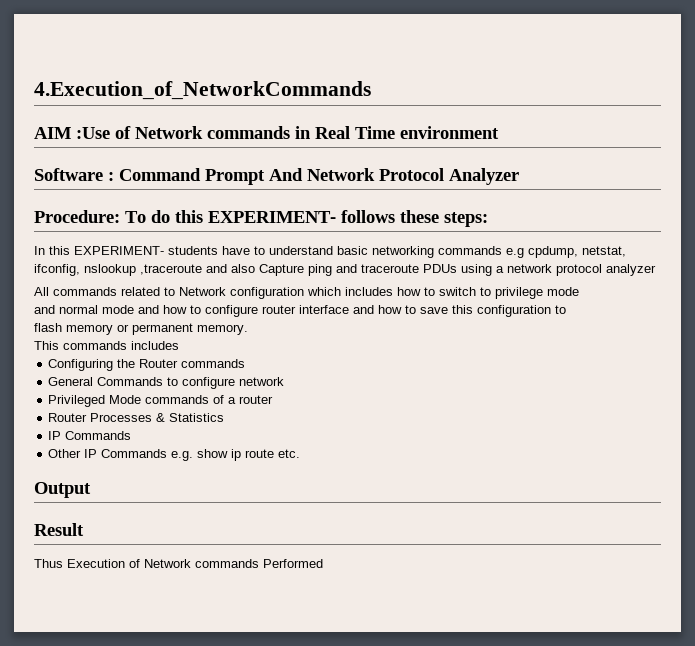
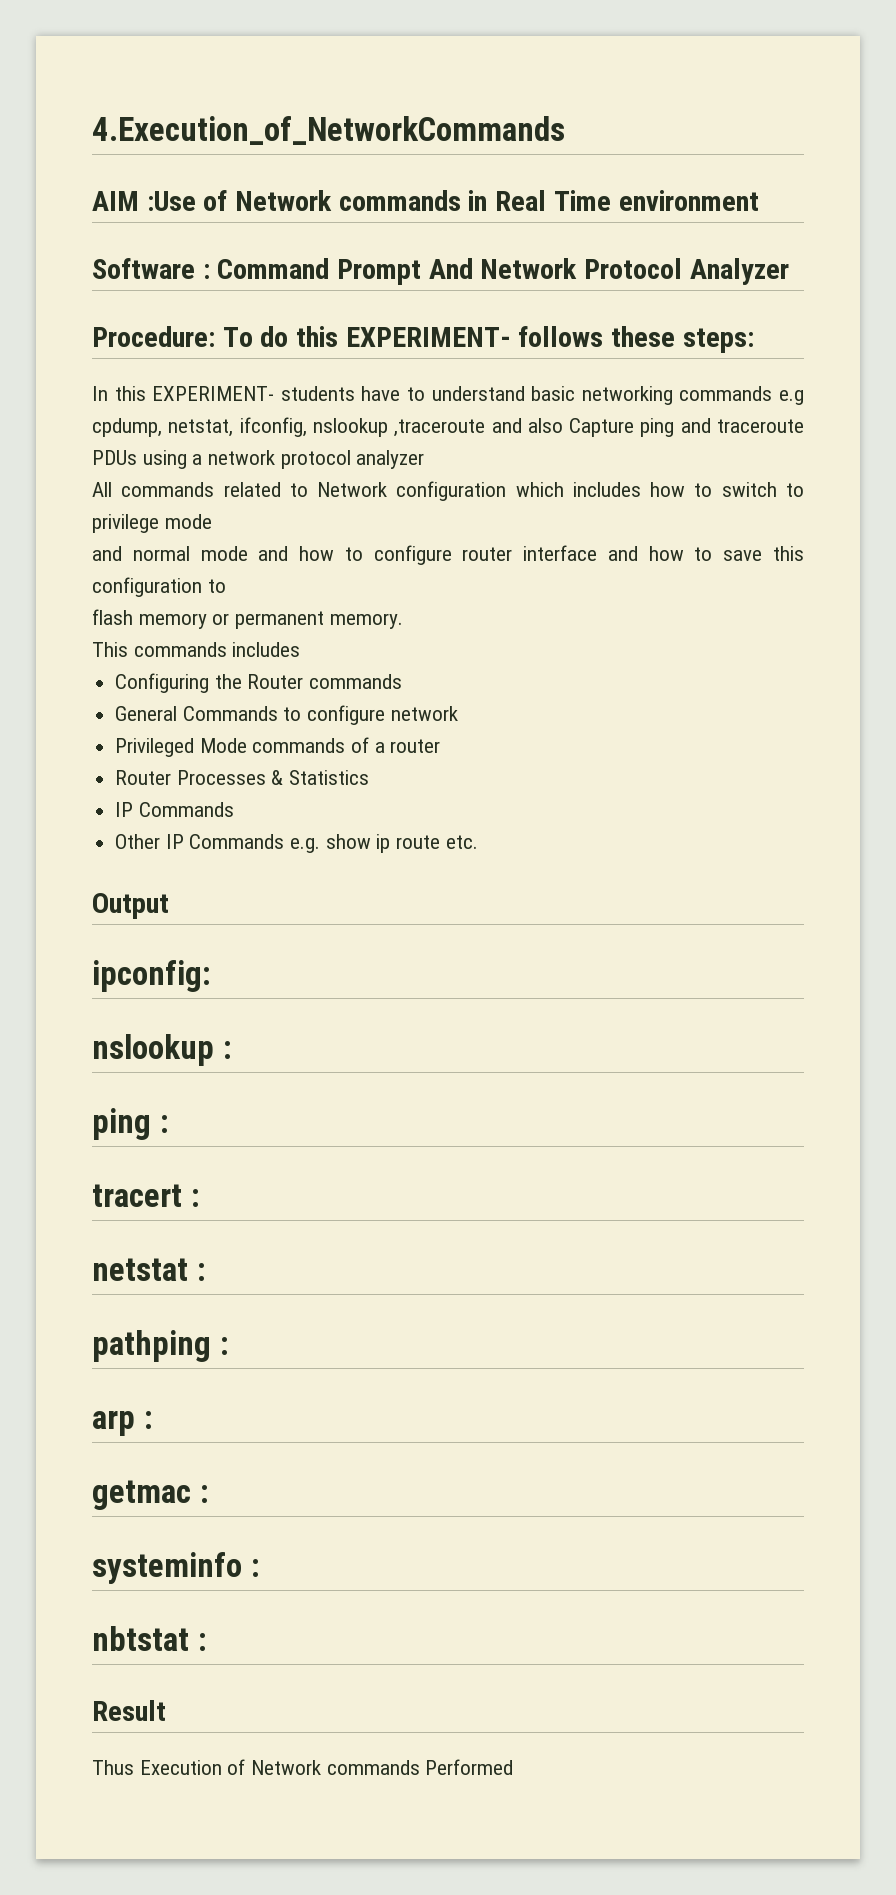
(91, 490) none -> [92,960,211,992] [92,1034,232,1066] [92,1108,169,1140] [92,1184,200,1207] [92,1258,206,1281] [92,1330,229,1362] [92,1411,153,1436] [92,1480,209,1510] [92,1552,260,1584] [92,1626,207,1651] // ipconfig: // nslookup : // ping : // tracert : // netstat : // pathping : // arp : // getmac : // systeminfo : // nbtstat :

